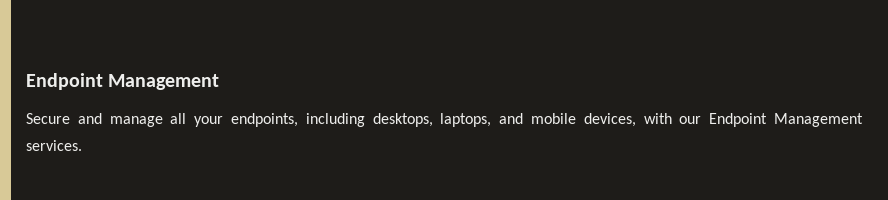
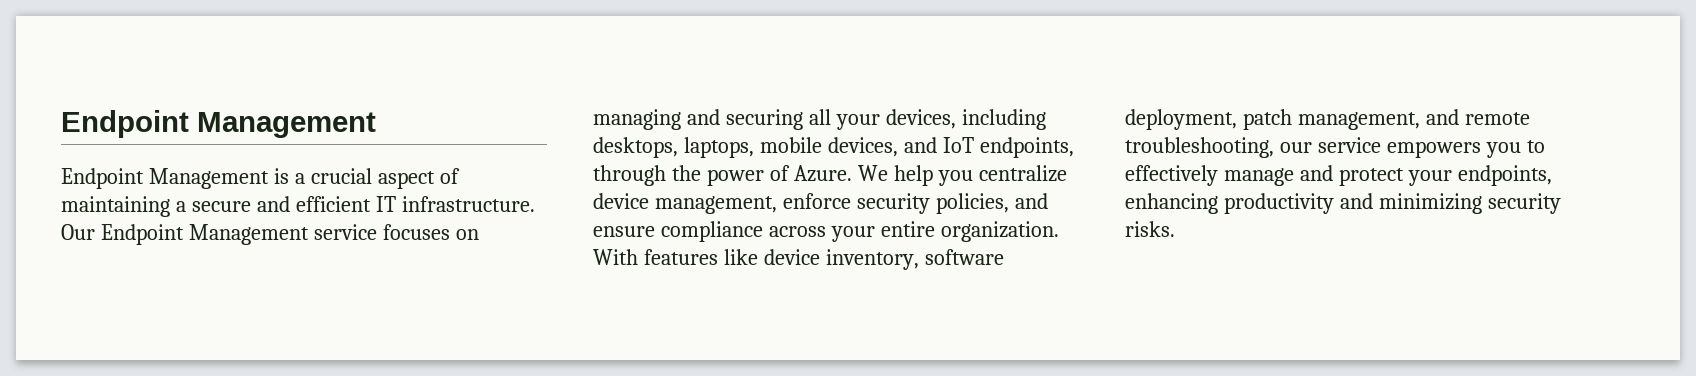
[26,113,163,127] Secure and manage -> [61,168,460,189] [61,196,535,217] [61,224,479,245] [593,109,803,130] Endpoint Management is a crucial aspect of maintaining a secure and efficient IT infrastructure. Our Endpoint Management service focuses on managing and securing
[231,113,299,127] endpoints, -> [885,109,956,129] devices,
[499,113,524,124] and -> (754, 147) none
[643,113,863,127] [26,140,82,151] with our Endpoint Management services. -> [903,137,1074,158] [593,165,1067,186] [593,193,1048,214] [593,221,1059,242] [593,249,1004,270] [1125,109,1530,130] [1125,137,1545,158] [1125,165,1552,186] [1125,193,1561,214] [1125,221,1175,237] and IoT endpoints, through the power of Azure. We help you centralize device management, enforce security policies, and ensure compliance across your entire organization. With features like device inventory, software deployment, patch management, and remote troubleshooting, our service empowers you to effectively manage and protect your endpoints, enhancing productivity and minimizing security risks.

